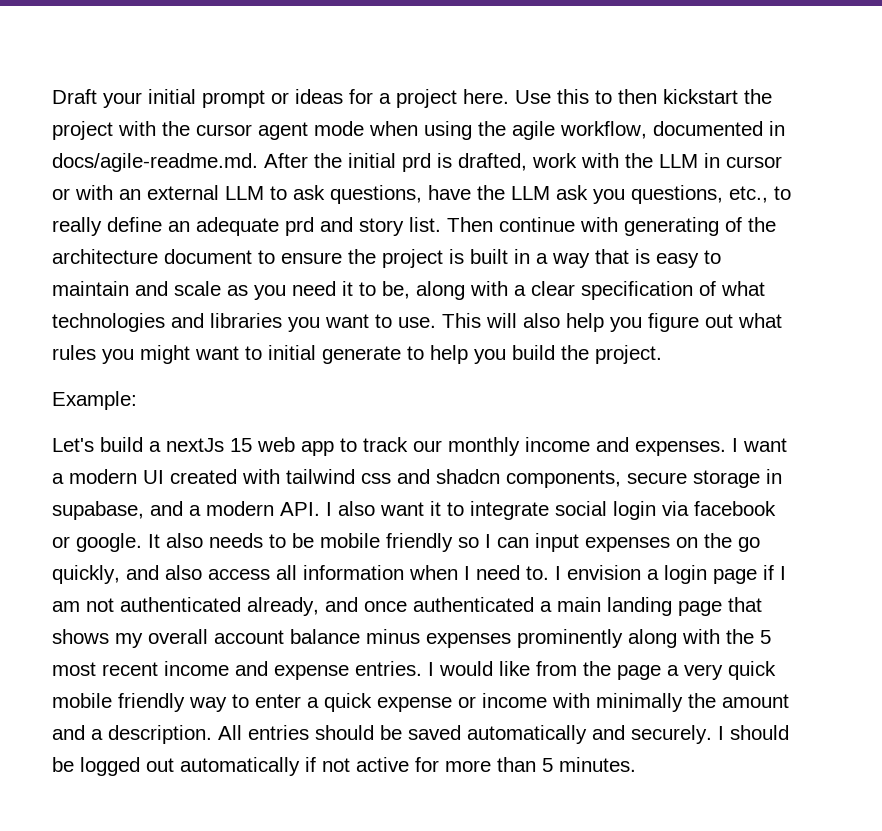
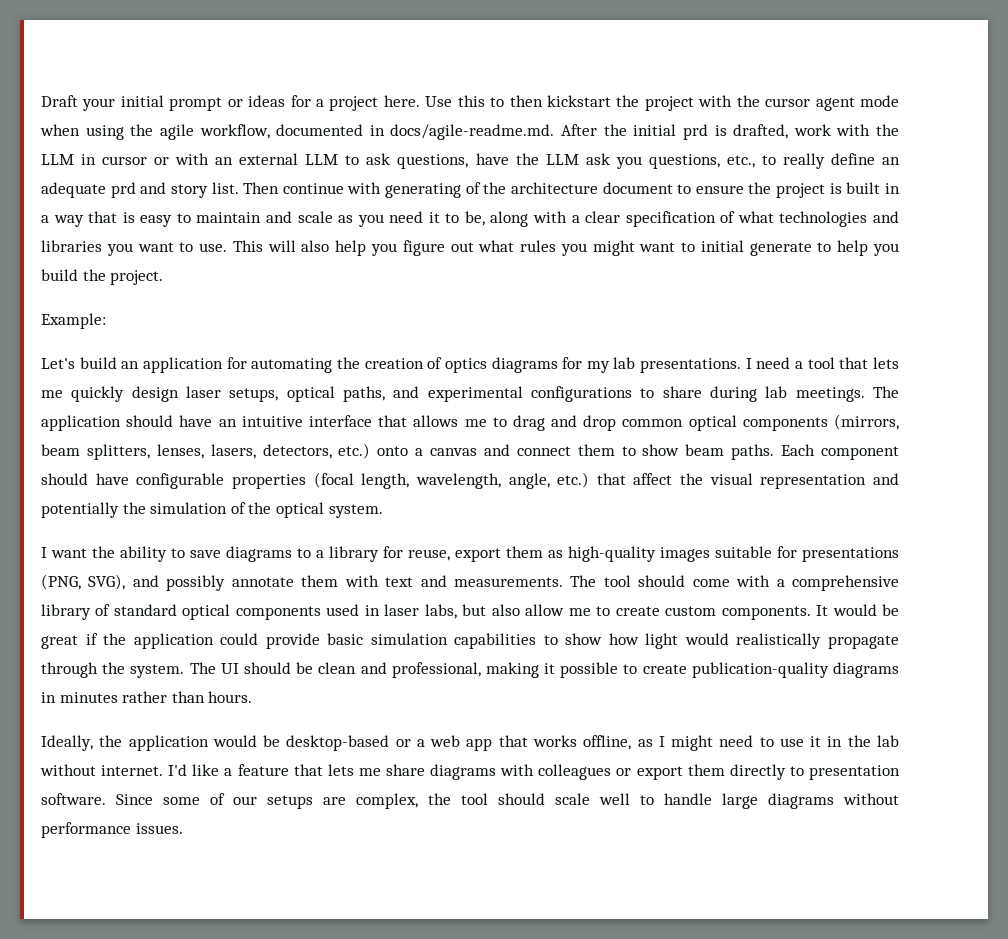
[149,437,787,456] [52,469,782,488] [52,501,776,520] [52,533,760,552] [52,565,786,584] [52,597,762,616] [52,629,771,648] [52,661,776,680] [52,693,789,712] [52,725,789,744] [52,757,636,776] a nextJs 15 web app to track our monthly income and expenses. I want a modern UI created with tailwind css and shadcn components, secure storage in supabase, and a modern API. I also want it to integrate social login via facebook or google. It also needs to be mobile friendly so I can input expenses on the go quickly, and also access all information when I need to. I envision a login page if I am not authenticated already, and once authenticated a main landing page that shows my overall account balance minus expenses prominently along with the 5 most recent income and expense entries. I would like from the page a very quick mobile friendly way to enter a quick expense or income with minimally the amount and a description. All entries should be saved automatically and securely. I should be logged out automatically if not active for more than 5 minutes. -> [121,357,899,373] [41,386,900,402] [41,414,899,431] [41,443,899,460] [41,472,899,489] [41,502,383,518] [41,546,899,562] [41,574,899,591] [41,604,900,620] [41,633,899,649] [41,662,899,678] [41,691,253,703] [41,735,899,751] [40,764,900,780] [41,793,899,809] [41,822,183,838] an application for automating the creation of optics diagrams for my lab presentations. I need a tool that lets me quickly design laser setups, optical paths, and experimental configurations to share during lab meetings. The application should have an intuitive interface that allows me to drag and drop common optical components (mirrors, beam splitters, lenses, lasers, detectors, etc.) onto a canvas and connect them to show beam paths. Each component should have configurable properties (focal length, wavelength, angle, etc.) that affect the visual representation and potentially the simulation of the optical system. // I want the ability to save diagrams to a library for reuse, export them as high-quality images suitable for presentations (PNG, SVG), and possibly annotate them with text and measurements. The tool should come with a comprehensive library of standard optical components used in laser labs, but also allow me to create custom components. It would be great if the application could provide basic simulation capabilities to show how light would realistically propagate through the system. The UI should be clean and professional, making it possible to create publication-quality diagrams in minutes rather than hours. // Ideally, the application would be desktop-based or a web app that works offline, as I might need to use it in the lab without internet. I'd like a feature that lets me share diagrams with colleagues or export them directly to presentation software. Since some of our setups are complex, the tool should scale well to handle large diagrams without performance issues.

